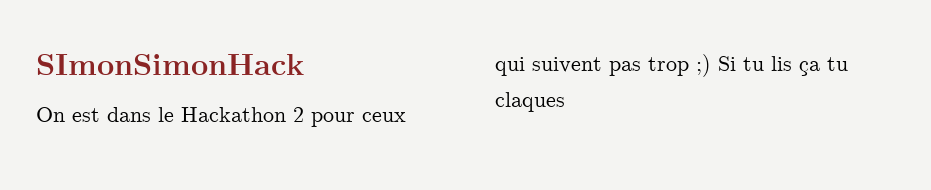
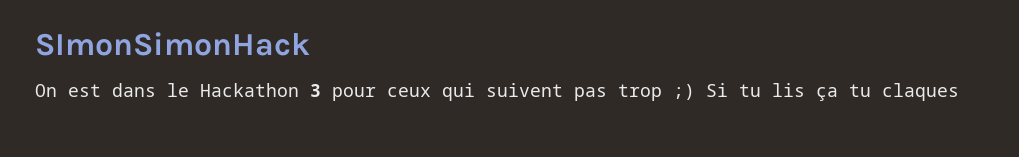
[293,107,304,122] 2 -> [310,84,321,97] 3

